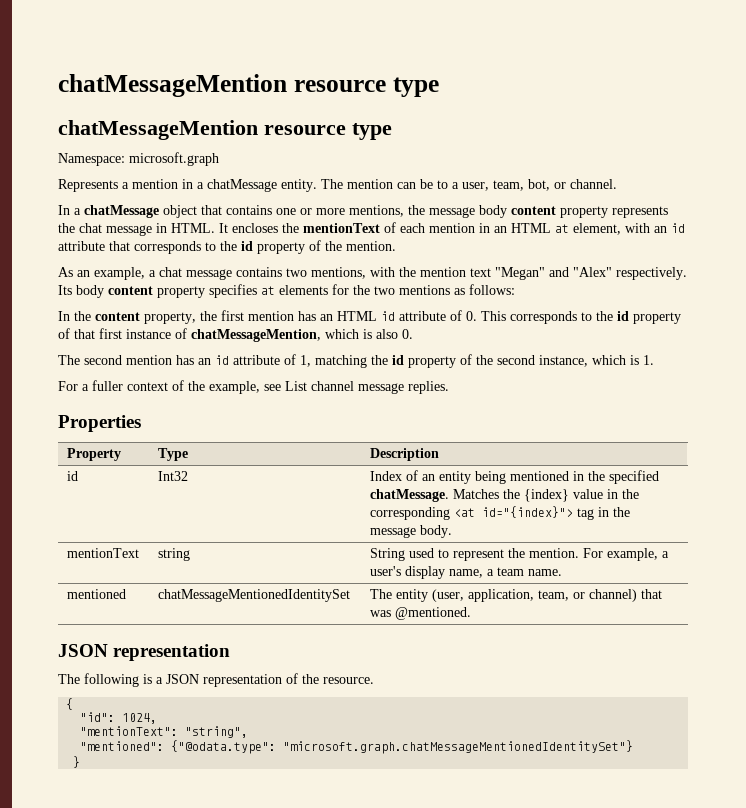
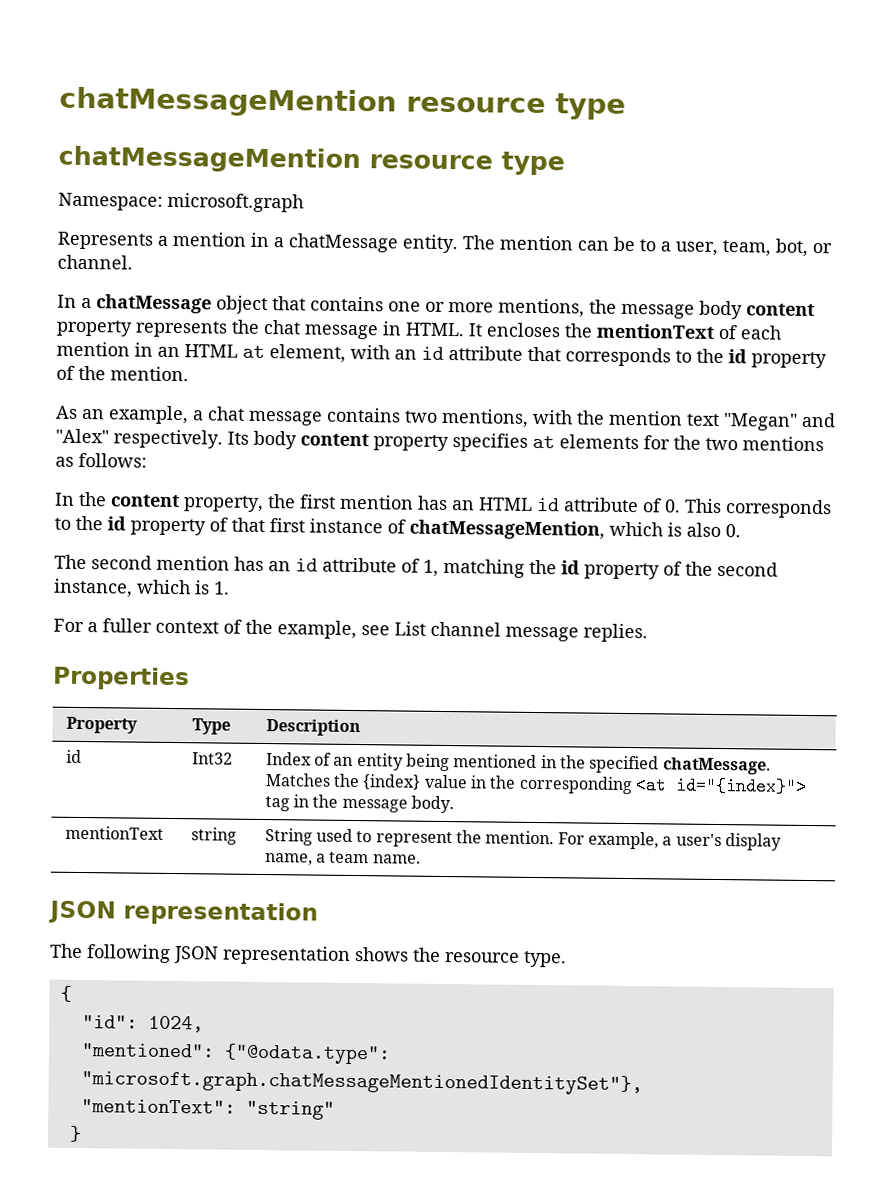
[67,589,127,599] [158,589,351,602] [370,589,663,602] [370,607,472,620] [58,644,231,661] [58,673,374,687] // mentioned | chatMessageMentionedIdentitySet | The entity (user, application, team, or channel) that was @mentioned. // JSON representation // The following is a JSON representation of the resource. -> [48,900,318,926] [50,943,567,968] // JSON representation // The following JSON representation shows the resource type.
[80,726,249,738] // "mentionText": "string", -> (204, 1024) none
[283,740,634,754] "microsoft.graph.chatMessageMentionedIdentitySet"} -> [80,1070,643,1096] [80,1099,335,1120] "microsoft.graph.chatMessageMentionedIdentitySet"}, // "mentionText": "string"

